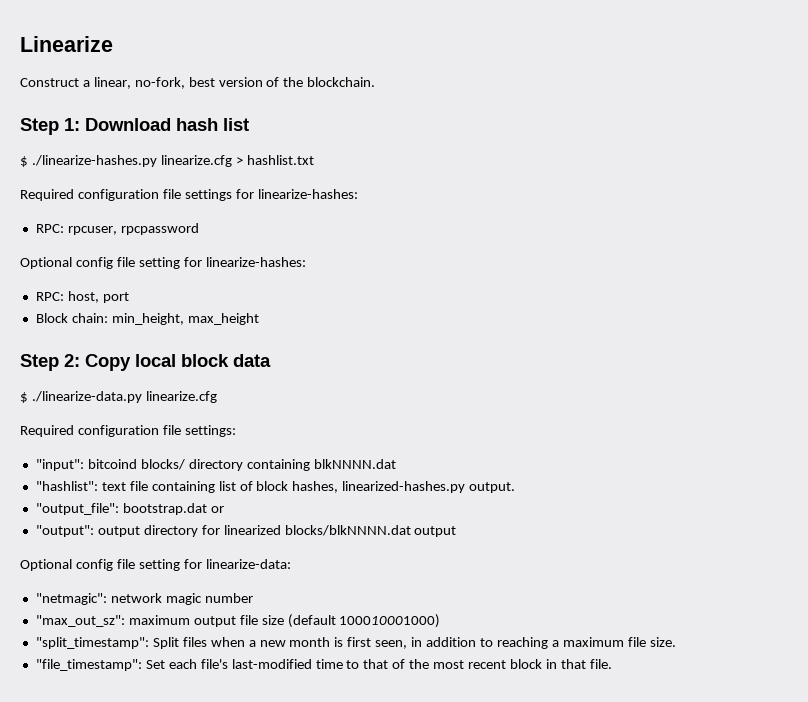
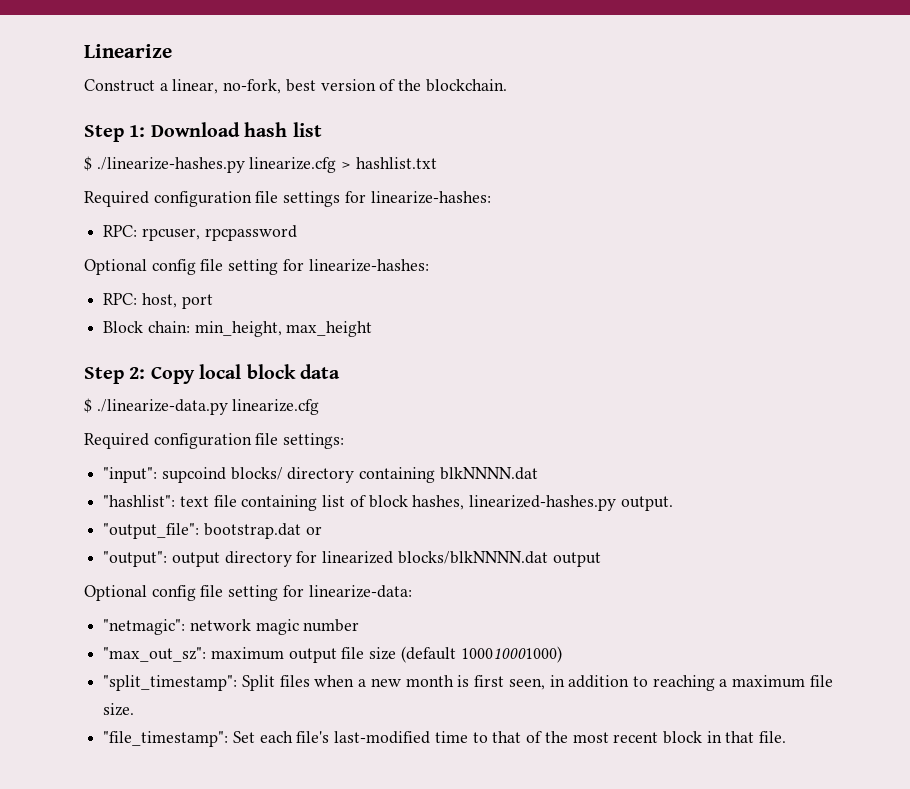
[87,459,137,469] bitcoind -> [161,467,226,483] supcoind

